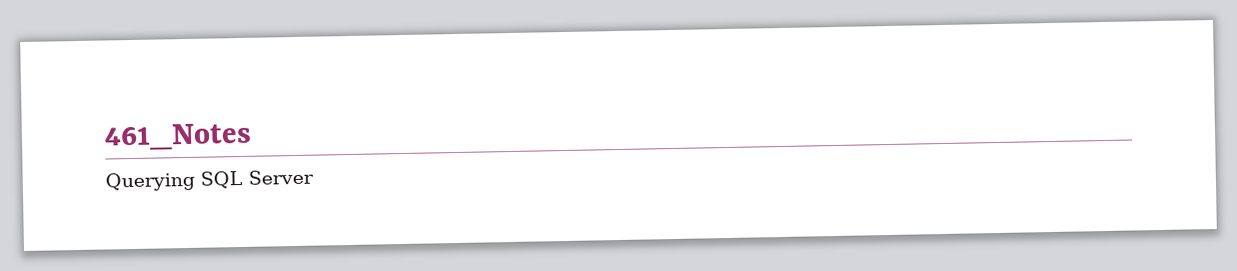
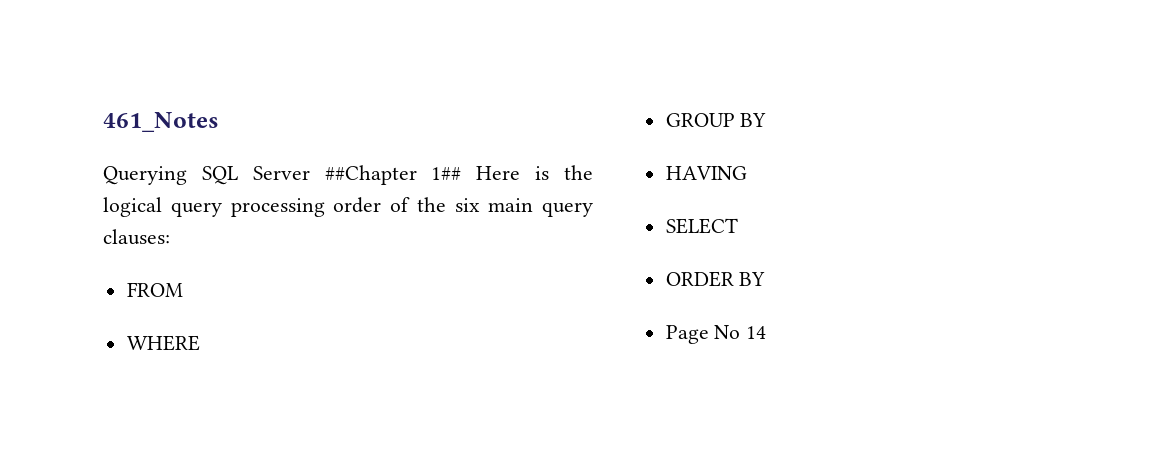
(314, 177) none -> [324,165,593,185] [103,197,593,217] [103,229,170,245] [126,282,183,297] [126,335,200,351] [665,113,767,127] [665,166,747,180] [665,218,738,234] [665,271,766,287] [665,325,767,344] ##Chapter 1## Here is the logical query processing order of the six main query clauses: // FROM // WHERE // GROUP BY // HAVING // SELECT // ORDER BY // Page No 14

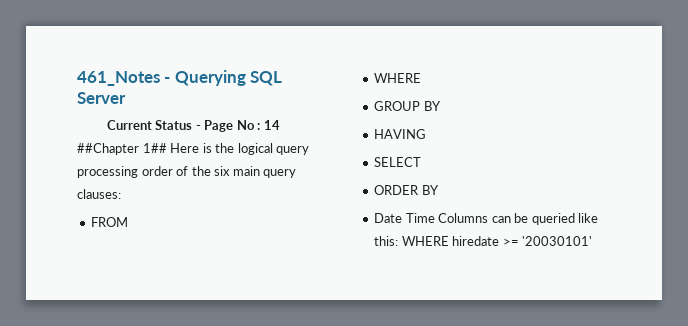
(219, 122) // -> [164,77,171,83] -
(310, 173) none -> [106,120,280,132] // Current Status - Page No : 14
[665,325,767,344] Page No 14 -> [374,213,599,225] [374,236,593,246] Date Time Columns can be queried like this: WHERE hiredate >= '20030101'

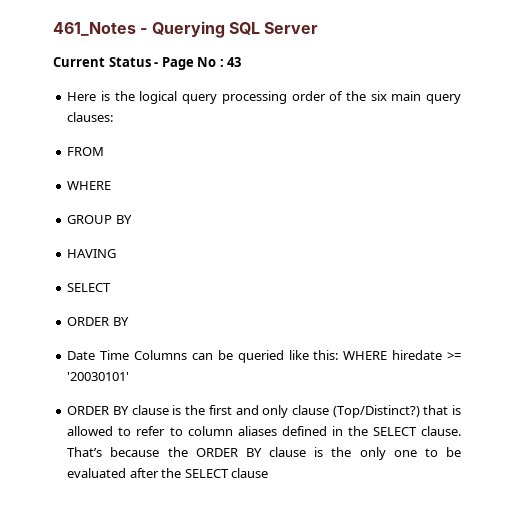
[263,120,280,130] [77,143,167,155] 14 ##Chapter 1## -> [227,57,242,67] 43 //
(593, 241) none -> [67,405,461,418] [67,426,461,436] [67,447,461,460] [67,468,269,478] // ORDER BY clause is the first and only clause (Top/Distinct?) that is allowed to refer to column aliases defined in the SELECT clause. That’s because the ORDER BY clause is the only one to be evaluated after the SELECT clause

